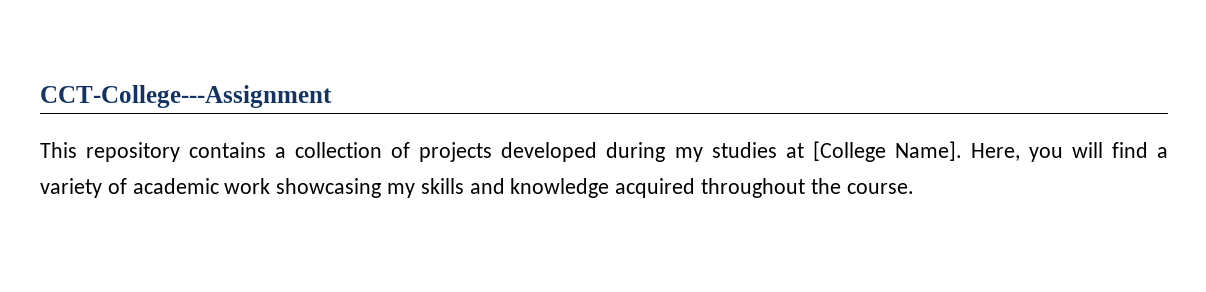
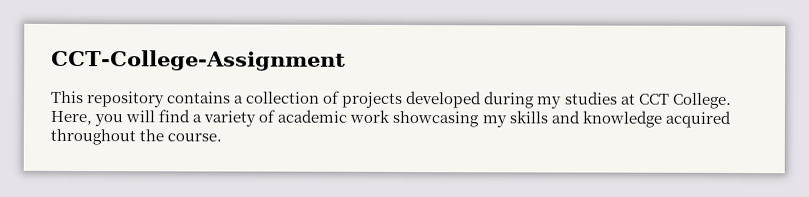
[40,85,332,108] CCT-College---Assignment -> [51,49,346,71] CCT-College-Assignment
[812,141,962,162] [College Name]. -> [637,92,732,109] CCT College.

